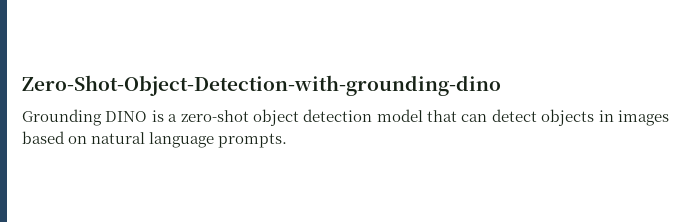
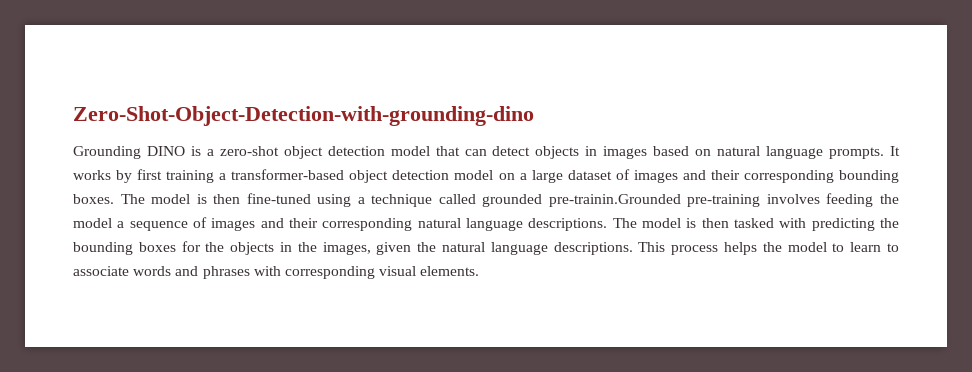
(288, 140) none -> [889,146,900,156] [73,169,899,183] [73,193,899,207] [73,217,900,231] [73,241,899,255] [73,266,480,279] It works by first training a transformer-based object detection model on a large dataset of images and their corresponding bounding boxes. The model is then fine-tuned using a technique called grounded pre-trainin.Grounded pre-training involves feeding the model a sequence of images and their corresponding natural language descriptions. The model is then tasked with predicting the bounding boxes for the objects in the images, given the natural language descriptions. This process helps the model to learn to associate words and phrases with corresponding visual elements.

